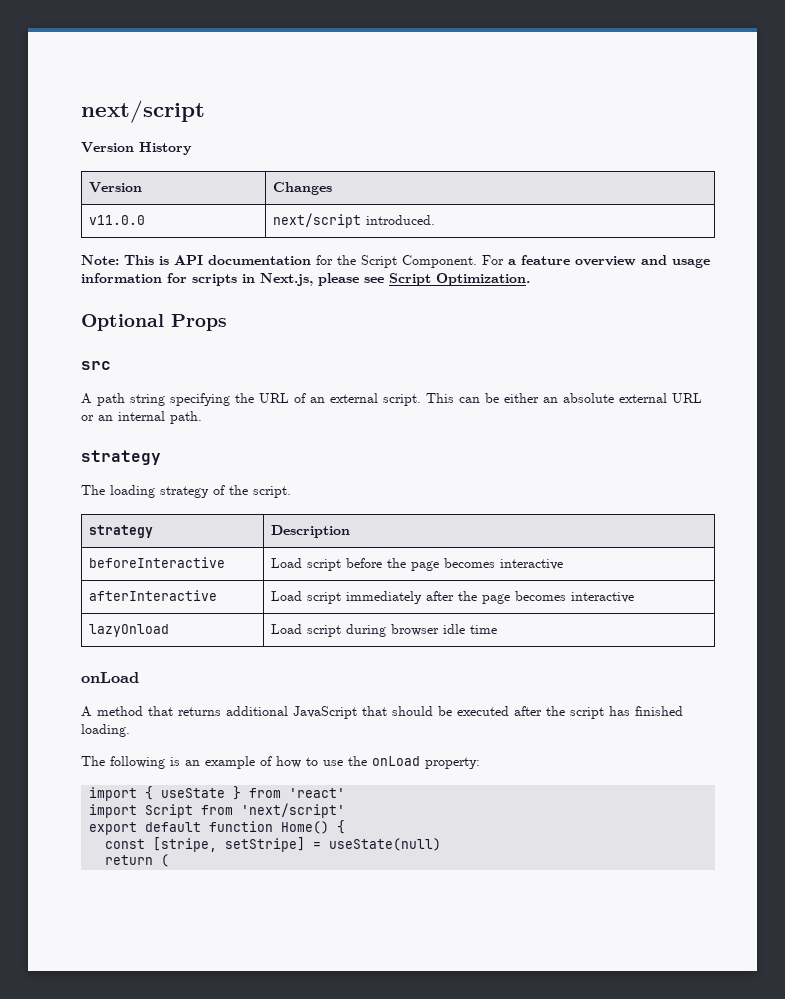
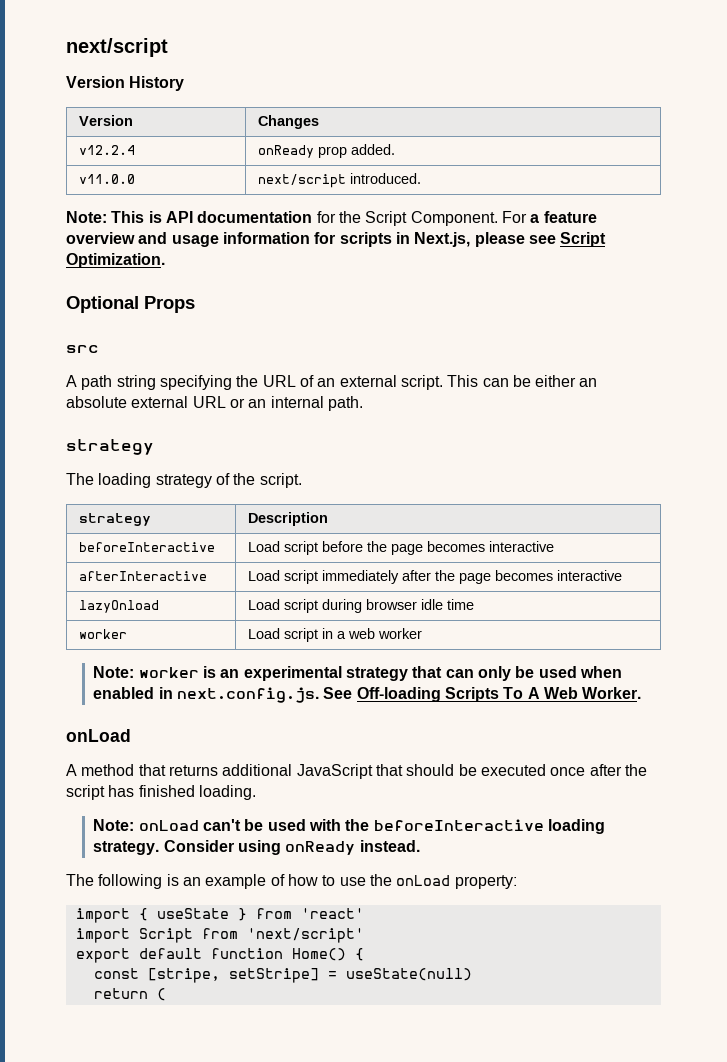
(333, 188) none -> [78,145,135,155] [257,144,395,158] // v12.2.4 | onReady prop added.
(498, 629) none -> [78,629,127,639] [247,628,422,642] [93,666,623,681] [93,687,642,703] // worker | Load script in a web worker // Note: worker is an experimental strategy that can only be used when enabled in next.config.js. See Off-loading Scripts To A Web Worker.
(509, 711) none -> [550,767,586,776] once
(130, 730) none -> [93,819,606,834] [93,840,420,855] // Note: onLoad can't be used with the beforeInteractive loading strategy. Consider using onReady instead.

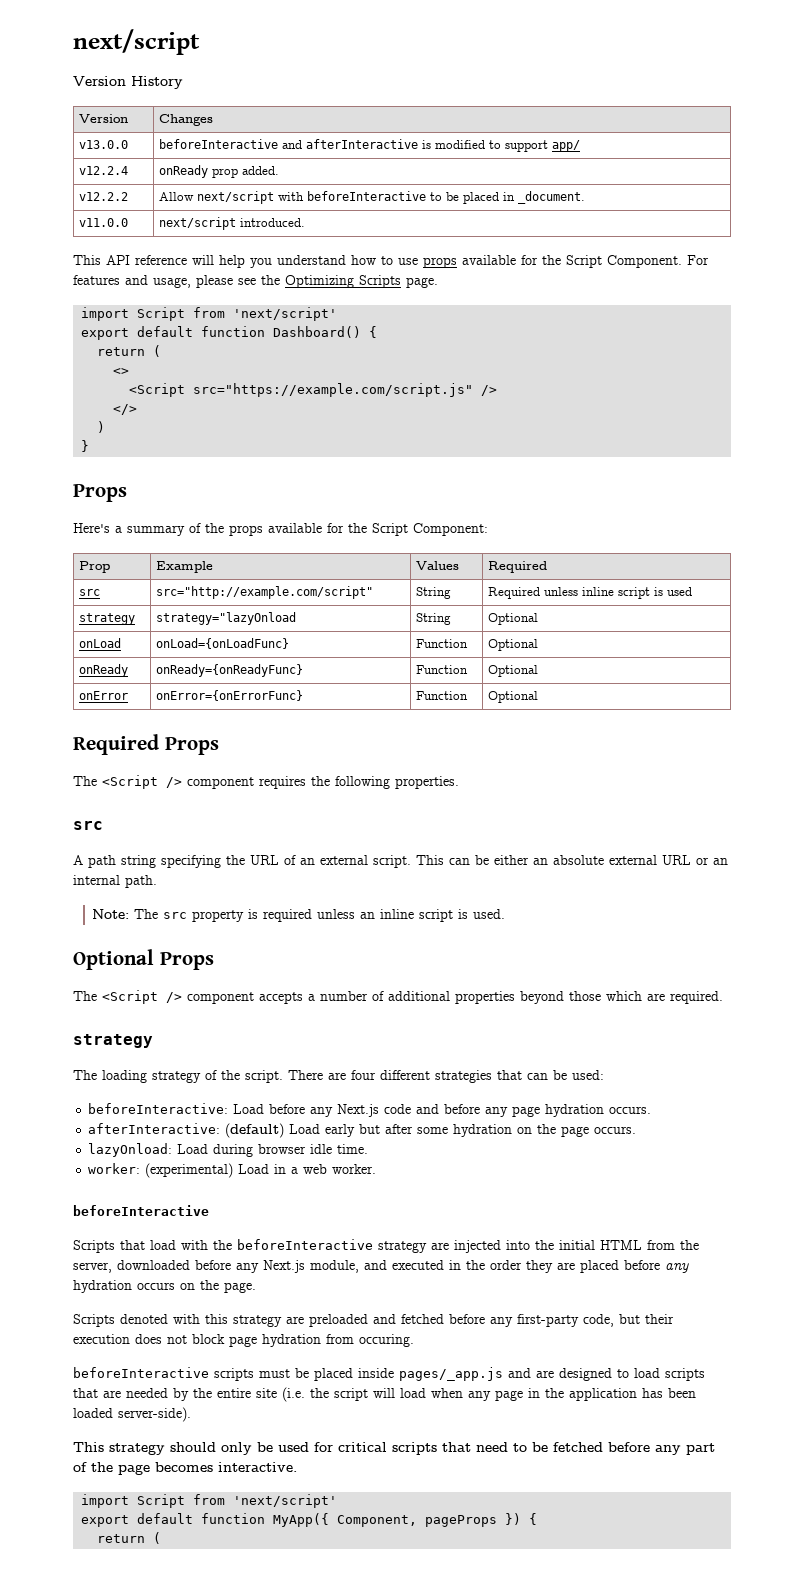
[78,145,135,155] [257,144,395,158] [78,174,135,184] [257,173,421,188] [66,211,313,223] v12.2.4 | onReady prop added. // v11.0.0 | next/script introduced. // Note: This is API documentation -> [78,140,128,149] [158,139,580,152] [78,166,128,175] [158,165,279,178] [78,192,128,201] [158,191,585,204] [78,218,128,227] [158,217,305,230] [73,255,516,268] v13.0.0 | beforeInteractive and afterInteractive is modified to support app/ // v12.2.4 | onReady prop added. // v12.2.2 | Allow next/script with beforeInteractive to be placed in _document. // v11.0.0 | next/script introduced. // This API reference will help you understand how to use props available
[530,211,597,223] [66,232,607,247] [66,253,165,268] [66,296,195,313] a feature overview and usage information for scripts in Next.js, please see Script Optimization. // Optional Props -> [73,275,438,288] [81,307,338,321] [81,326,378,340] [97,345,162,357] [113,368,130,375] [129,383,498,397] [113,404,138,415] [97,421,106,433] [81,440,90,452] [73,484,127,502] [73,523,488,536] [78,561,110,573] [155,561,213,573] [415,561,459,570] [487,561,547,573] [78,589,100,596] [155,586,373,599] [415,587,451,599] [487,587,692,599] [78,613,135,625] [155,612,296,625] [415,613,451,625] [487,613,538,625] [78,638,121,648] [155,638,289,649] [415,639,468,648] [487,639,538,651] [78,664,128,677] [155,664,303,677] [415,665,468,674] [487,665,538,677] [78,691,128,700] [155,690,303,701] [415,691,468,700] [487,691,538,703] [73,734,219,755] [73,775,459,789] features and usage, please see the Optimizing Scripts page. // import Script from 'next/script' // export default function Dashboard() { // return ( // <> // <Script src="https://example.com/script.js" /> // </> // ) // } // Props // Here's a summary of the props available for the Script Component: // Prop | Example | Values | Required // src | src="http://example.com/script" | String | Required unless inline script is used // strategy | strategy="lazyOnload | String | Optional // onLoad | onLoad={onLoadFunc} | Function | Optional // onReady | onReady={onReadyFunc} | Function | Optional // onError | onError={onErrorFunc} | Function | Optional // Required Props // The <Script /> component requires the following properties.
(363, 403) none -> [92,909,506,922] [73,949,214,970] [73,990,723,1004] // Note: The src property is required unless an inline script is used. // Optional Props // The <Script /> component accepts a number of additional properties beyond those which are required.
[78,513,151,526] [247,512,328,526] [78,542,215,552] [247,541,554,555] [78,571,207,581] [247,570,622,584] [78,600,159,613] [247,599,474,613] [78,629,127,639] [247,628,422,642] [93,666,623,681] [93,687,642,703] [66,729,131,742] [66,764,647,779] [66,785,256,800] [93,819,606,834] [93,840,420,855] [66,874,517,889] [75,908,364,923] [75,928,364,943] [75,948,364,963] [93,968,472,983] // strategy | Description // beforeInteractive | Load script before the page becomes interactive // afterInteractive | Load script immediately after the page becomes interactive // lazyOnload | Load script during browser idle time // worker | Load script in a web worker // Note: worker is an experimental strategy that can only be used when enabled in next.config.js. See Off-loading Scripts To A Web Worker. // onLoad // A method that returns additional JavaScript that should be executed once after the script has finished loading. // Note: onLoad can't be used with the beforeInteractive loading strategy. Consider using onReady instead. // The following is an example of how to use the onLoad property: // import { useState } from 'react' // import Script from 'next/script' // export default function Home() { // const [stripe, setStripe] = useState(null) -> [288,1070,604,1083] [88,1103,652,1117] [88,1123,637,1138] [88,1143,369,1157] [88,1163,377,1178] [73,1205,209,1216] [73,1239,699,1253] [73,1260,689,1273] [73,1280,256,1293] [73,1314,674,1327] [73,1334,414,1347] [73,1367,705,1381] [73,1387,696,1402] [73,1407,191,1422] [73,1442,715,1455] [73,1462,297,1475] [81,1494,338,1508] [81,1513,538,1527] There are four different strategies that can be used: // beforeInteractive: Load before any Next.js code and before any page hydration occurs. // afterInteractive: (default) Load early but after some hydration on the page occurs. // lazyOnload: Load during browser idle time. // worker: (experimental) Load in a web worker. // beforeInteractive // Scripts that load with the beforeInteractive strategy are injected into the initial HTML from the server, downloaded before any Next.js module, and executed in the order they are placed before any hydration occurs on the page. // Scripts denoted with this strategy are preloaded and fetched before any first-party code, but their execution does not block page hydration from occuring. // beforeInteractive scripts must be placed inside pages/_app.js and are designed to load scripts that are needed by the entire site (i.e. the script will load when any page in the application has been loaded server-side). // This strategy should only be used for critical scripts that need to be fetched before any part of the page becomes interactive. // import Script from 'next/script' // export default function MyApp({ Component, pageProps }) {

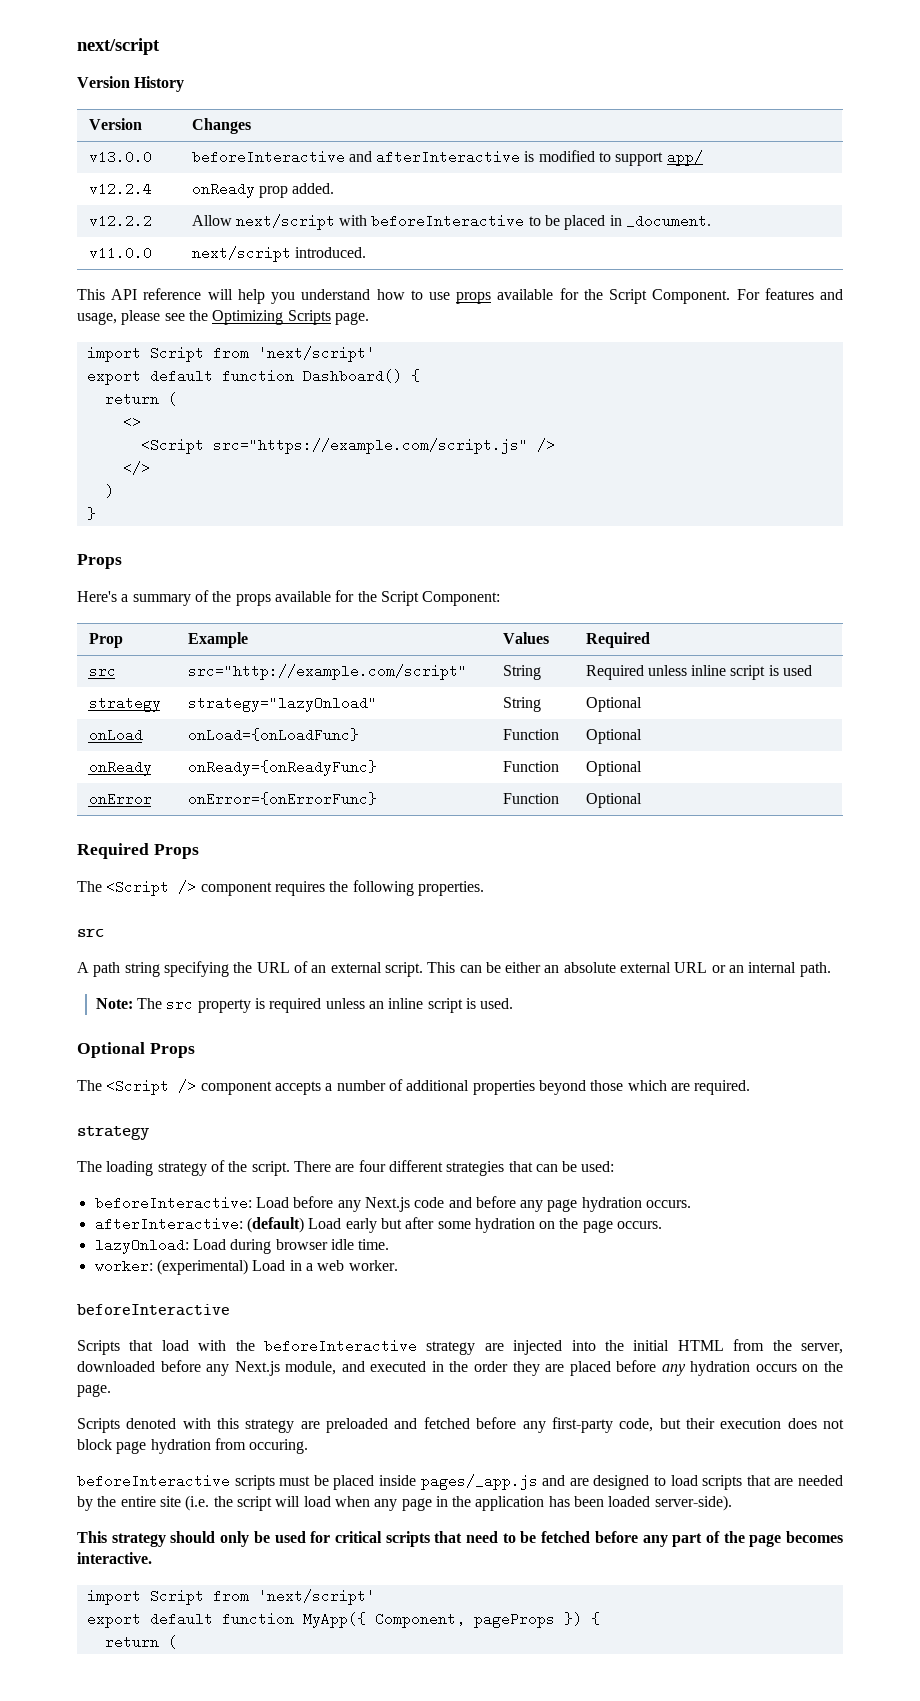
[155,612,296,625] strategy="lazyOnload -> [187,696,377,712] strategy="lazyOnload"

